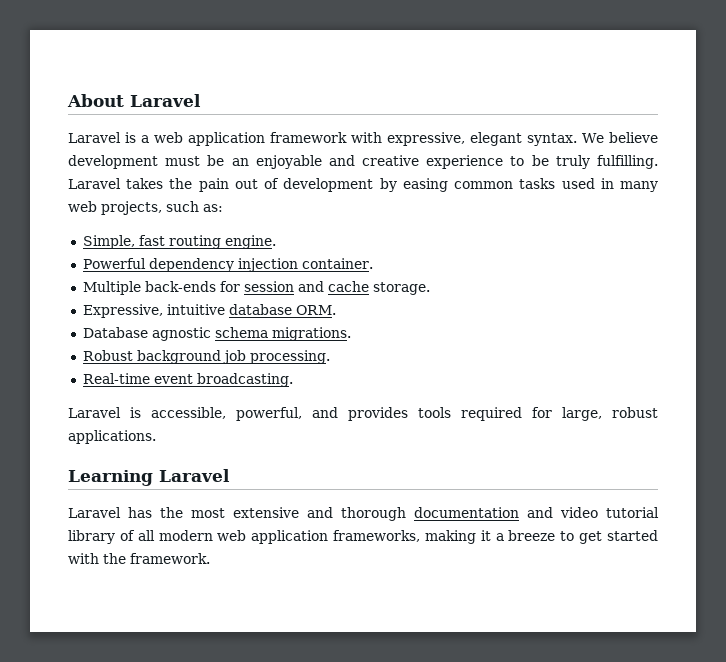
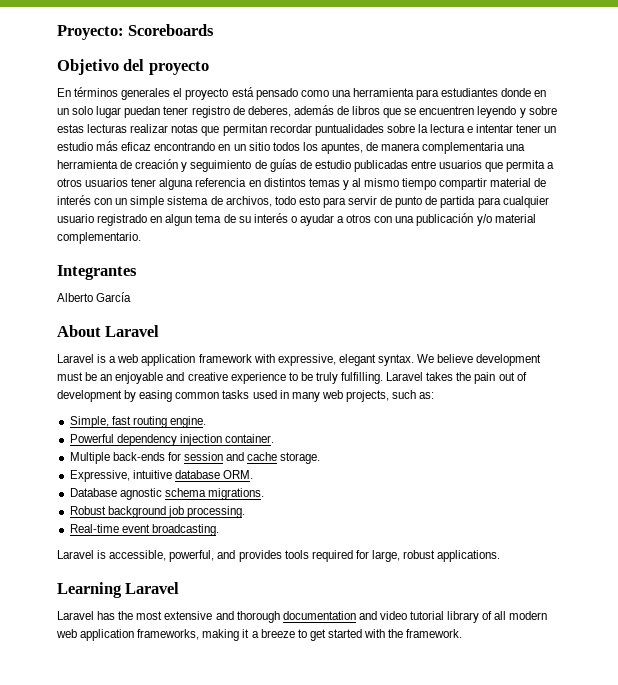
(67, 100) none -> [57,24,215,40] [57,59,209,75] [57,87,547,100] [57,105,557,118] [57,124,557,136] [57,141,526,154] [57,159,555,172] [57,178,547,190] [57,195,549,208] [57,213,536,226] [57,232,141,244] [57,265,137,280] [57,292,132,302] Proyecto: Scoreboards // Objetivo del proyecto // En términos generales el proyecto está pensado como una herramienta para estudiantes donde en un solo lugar puedan tener registro de deberes, además de libros que se encuentren leyendo y sobre estas lecturas realizar notas que permitan recordar puntualidades sobre la lectura e intentar tener un estudio más eficaz encontrando en un sitio todos los apuntes, de manera complementaria una herramienta de creación y seguimiento de guías de estudio publicadas entre usuarios que permita a otros usuarios tener alguna referencia en distintos temas y al mismo tiempo compartir material de interés con un simple sistema de archivos, todo esto para servir de punto de partida para cualquier usuario registrado en algun tema de su interés o ayudar a otros con una publicación y/o material complementario. // Integrantes // Alberto García //

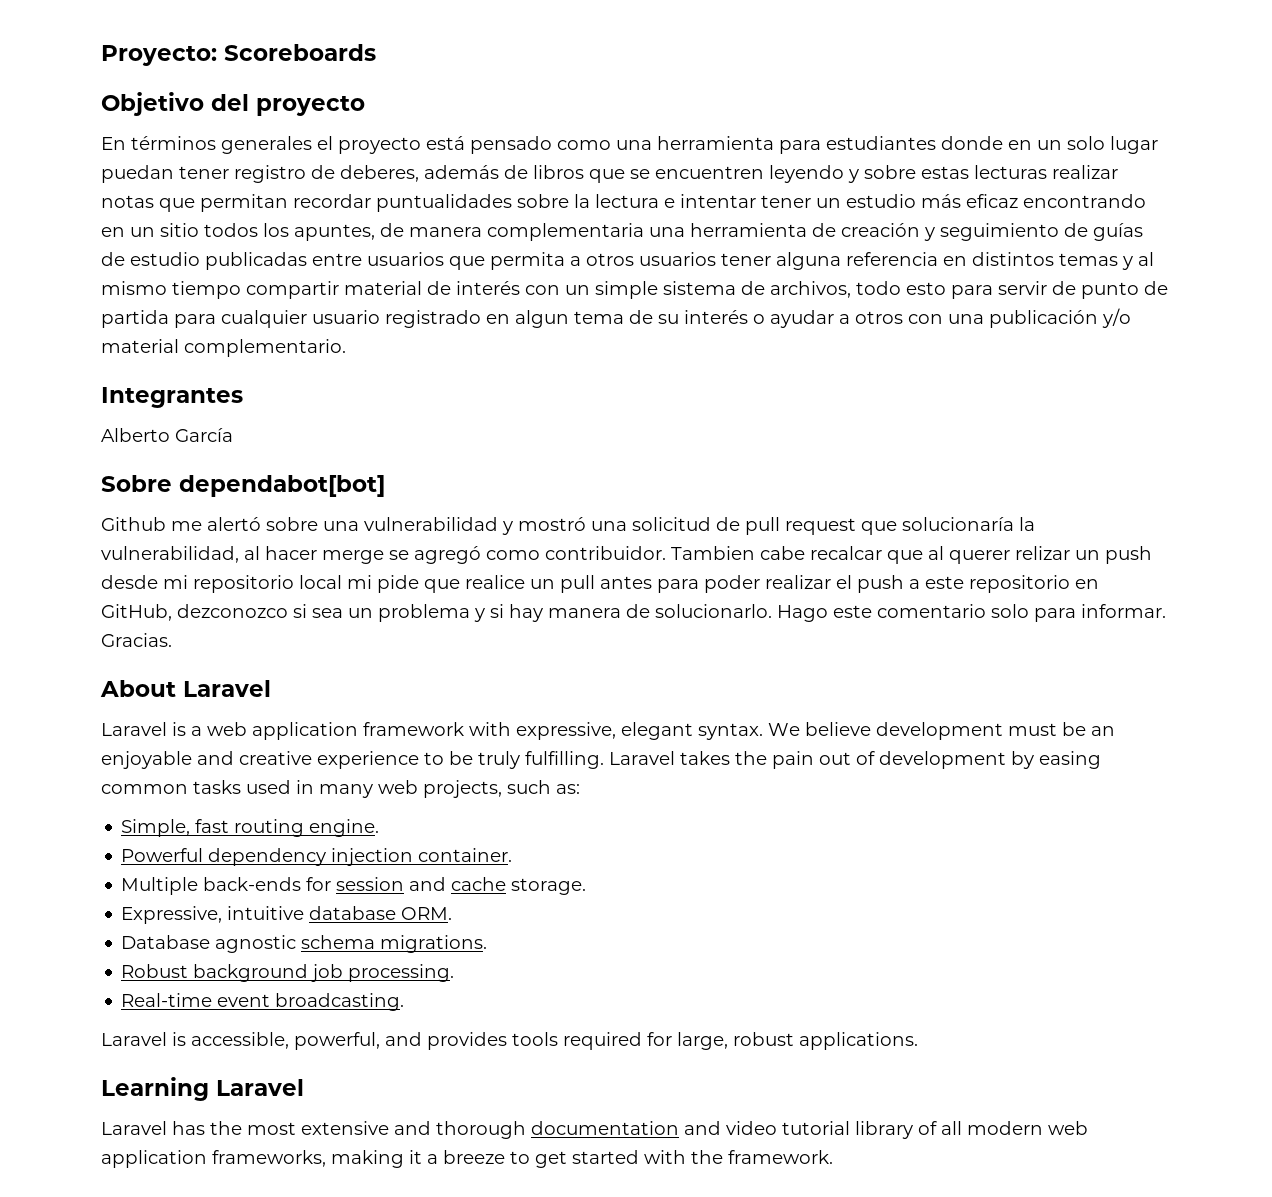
(132, 297) none -> [101,475,385,497] [101,517,1035,535] [101,546,1152,564] [101,575,1099,593] [101,604,1166,622] [101,633,172,647] // Sobre dependabot[bot] // Github me alertó sobre una vulnerabilidad y mostró una solicitud de pull request que solucionaría la vulnerabilidad, al hacer merge se agregó como contribuidor. Tambien cabe recalcar que al querer relizar un push desde mi repositorio local mi pide que realice un pull antes para poder realizar el push a este repositorio en GitHub, dezconozco si sea un problema y si hay manera de solucionarlo. Hago este comentario solo para informar. Gracias.

